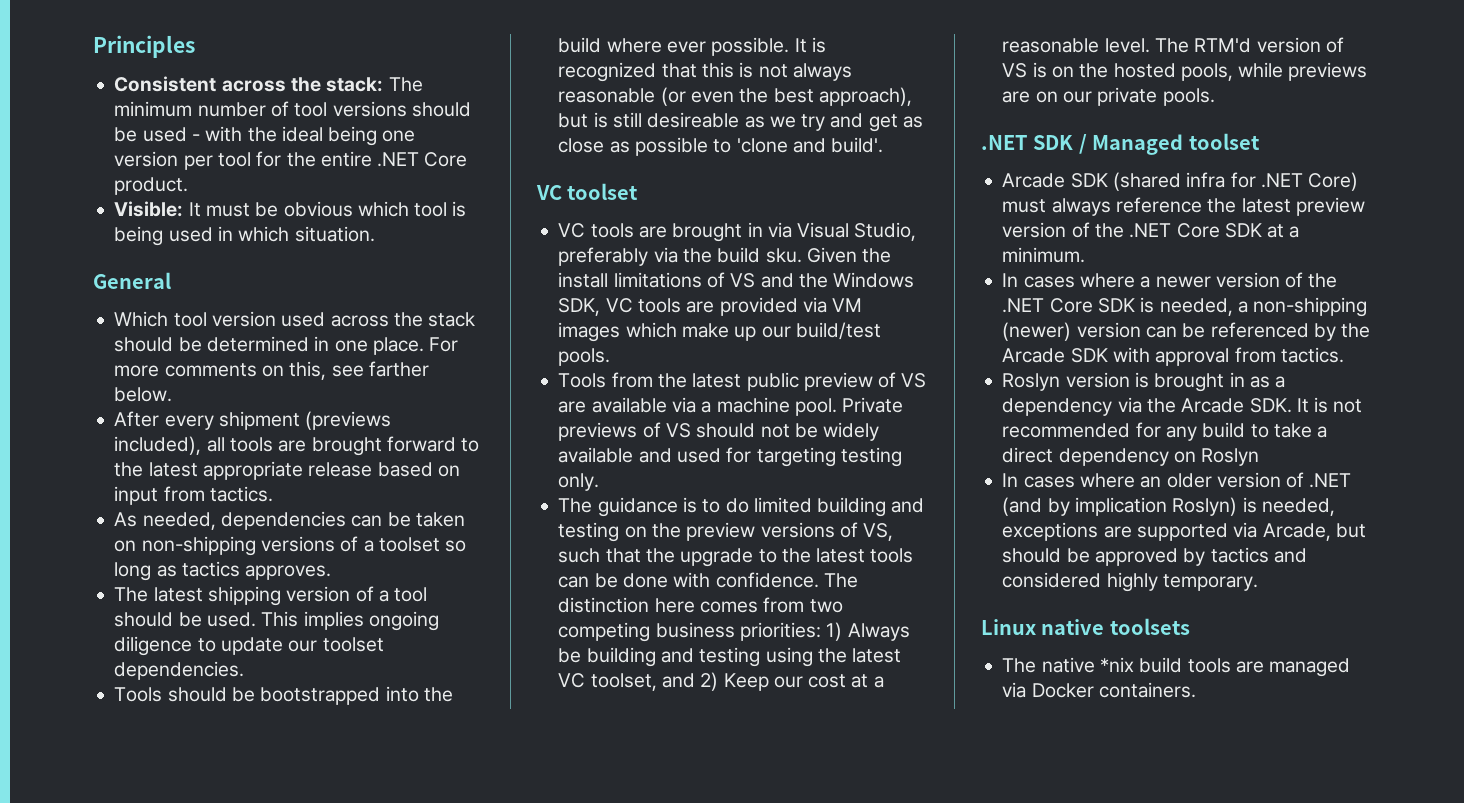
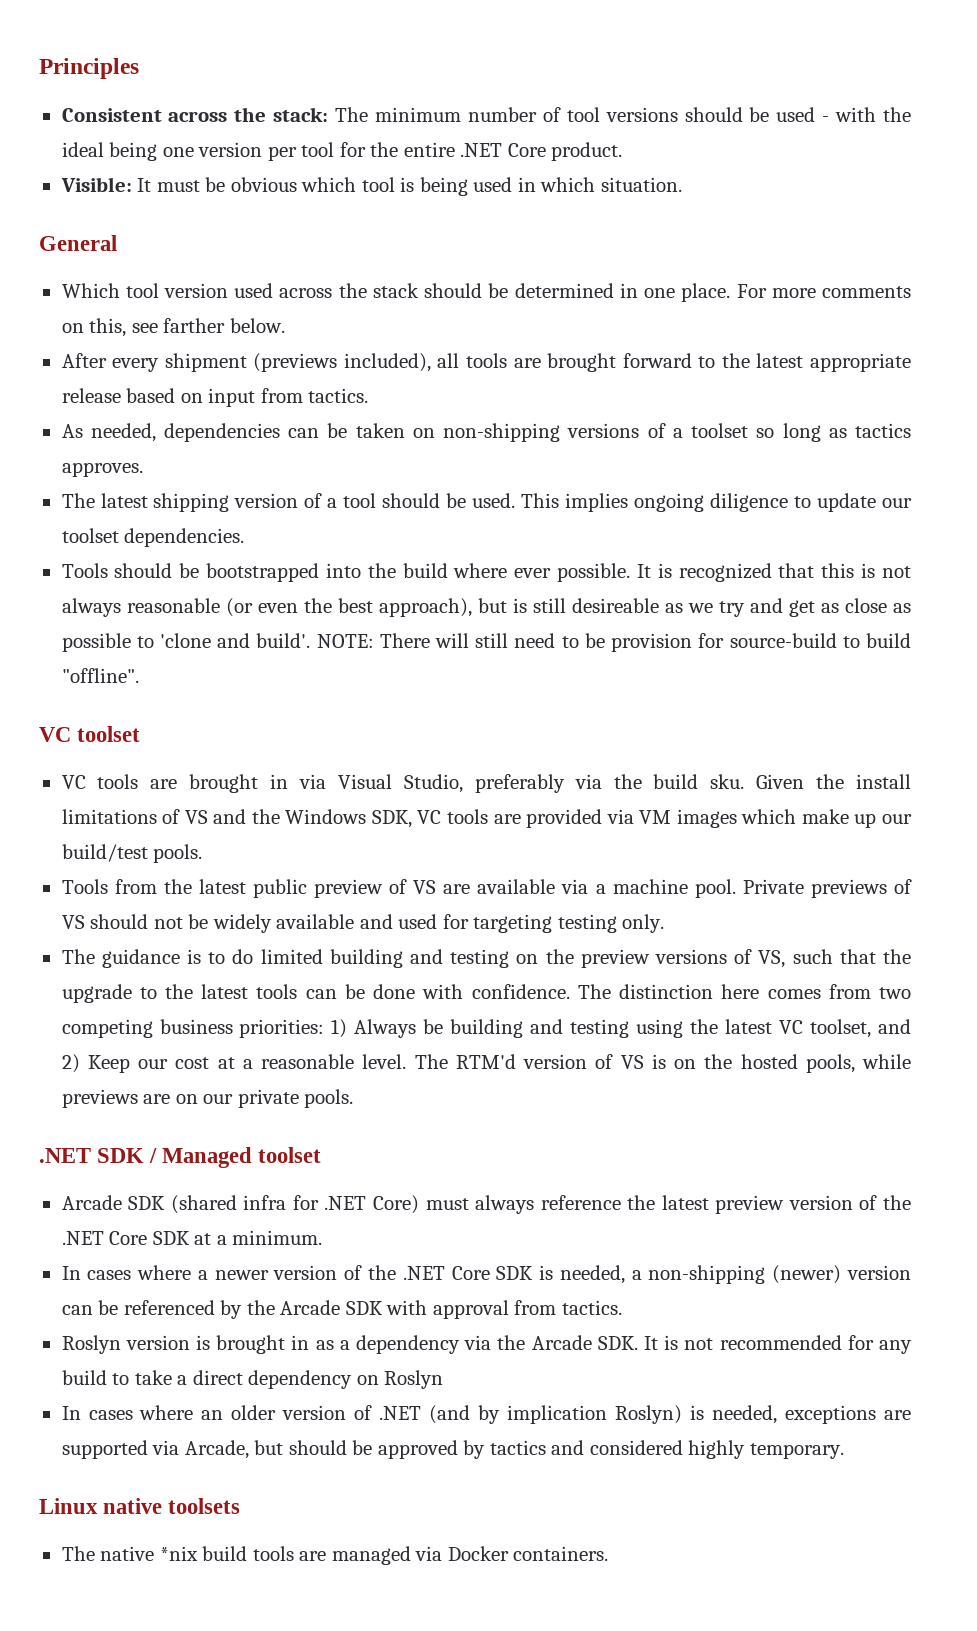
(884, 145) none -> [316,633,912,652] [61,668,139,683] NOTE: There will still need to be provision for source-build to build "offline".

